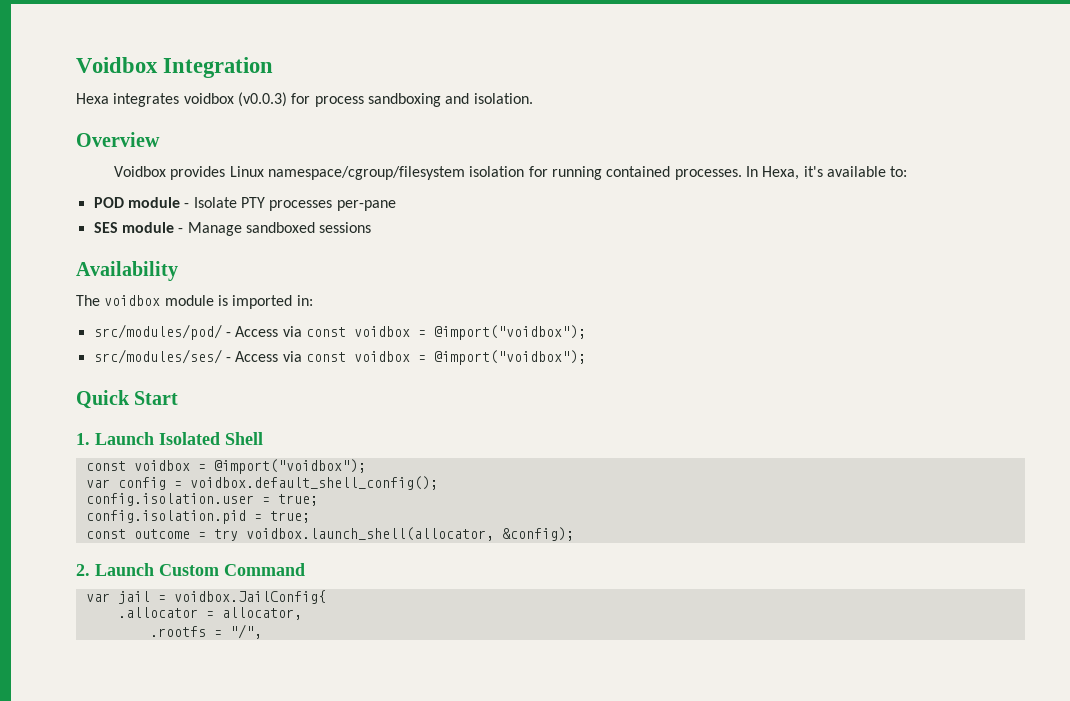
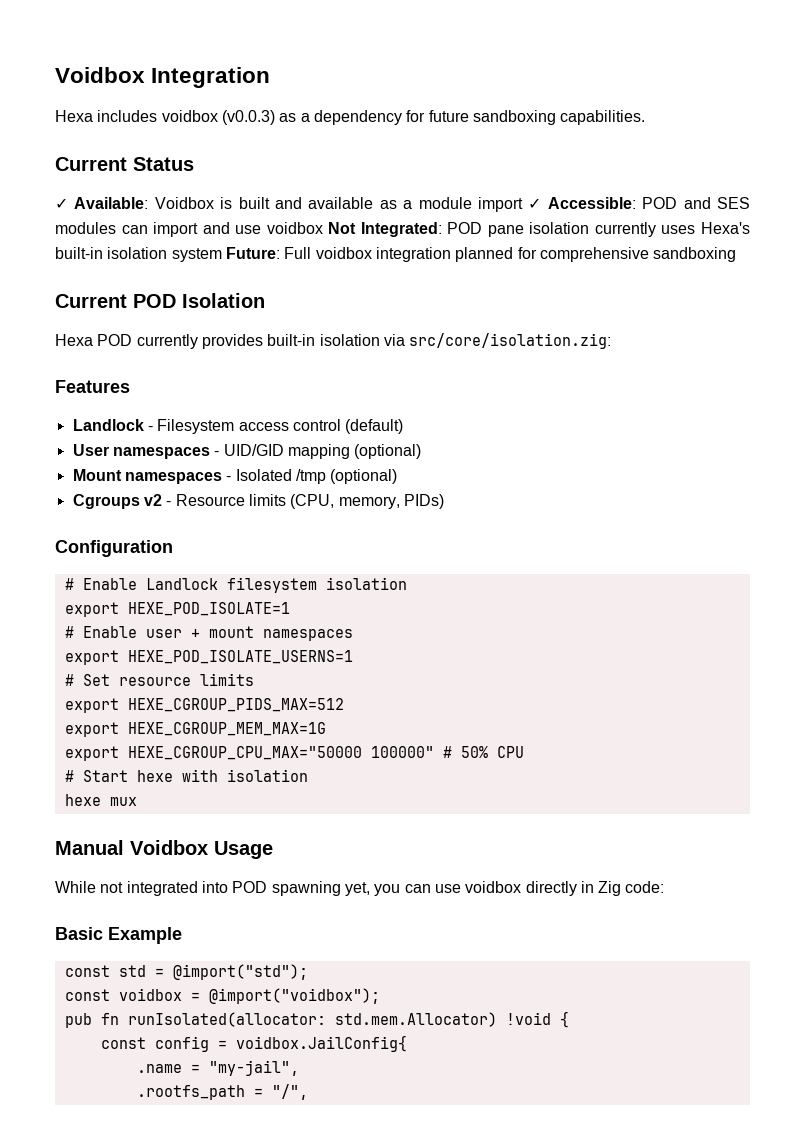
[113,93,180,107] integrates -> [97,110,158,122] includes
[291,93,533,107] [76,132,160,147] [114,166,908,180] [93,197,396,211] [93,222,372,236] [76,261,178,281] [76,295,313,309] [93,324,586,340] [93,349,586,365] [76,390,179,409] [76,432,263,445] [85,459,366,474] [85,476,438,490] [85,493,318,506] [85,510,310,524] [85,527,574,541] [76,563,305,576] [85,590,326,604] [117,607,302,620] [149,626,206,637] for process sandboxing and isolation. // Overview // Voidbox provides Linux namespace/cgroup/filesystem isolation for running contained processes. In Hexa, it's available to: // POD module - Isolate PTY processes per-pane // SES module - Manage sandboxed sessions // Availability // The voidbox module is imported in: // src/modules/pod/ - Access via const voidbox = @import("voidbox"); // src/modules/ses/ - Access via const voidbox = @import("voidbox"); // Quick Start // 1. Launch Isolated Shell // const voidbox = @import("voidbox"); // var config = voidbox.default_shell_config(); // config.isolation.user = true; // config.isolation.pid = true; // const outcome = try voidbox.launch_shell(allocator, &config); // 2. Launch Custom Command // var jail = voidbox.JailConfig{ // .allocator = allocator, // .rootfs -> [279,110,646,125] [55,157,194,171] [55,197,750,212] [55,222,751,237] [55,247,737,262] [55,293,265,308] [55,333,612,349] [55,380,130,393] [72,419,404,434] [72,444,422,459] [72,469,398,484] [72,494,444,509] [55,540,173,557] [64,577,407,593] [64,602,290,617] [64,626,353,641] [64,650,353,665] [64,673,254,686] [64,698,344,713] [64,722,326,737] [64,746,524,761] [64,769,308,782] [64,794,137,806] [55,840,273,859] [55,881,665,896] [55,927,182,944] [64,964,308,980] [64,988,380,1004] [64,1011,569,1028] [100,1035,407,1052] [136,1060,299,1076] [136,1085,245,1100] as a dependency for future sandboxing capabilities. // Current Status // ✓ Available: Voidbox is built and available as a module import ✓ Accessible: POD and SES modules can import and use voidbox Not Integrated: POD pane isolation currently uses Hexa's built-in isolation system Future: Full voidbox integration planned for comprehensive sandboxing // Current POD Isolation // Hexa POD currently provides built-in isolation via src/core/isolation.zig: // Features // Landlock - Filesystem access control (default) // User namespaces - UID/GID mapping (optional) // Mount namespaces - Isolated /tmp (optional) // Cgroups v2 - Resource limits (CPU, memory, PIDs) // Configuration // # Enable Landlock filesystem isolation // export HEXE_POD_ISOLATE=1 // # Enable user + mount namespaces // export HEXE_POD_ISOLATE_USERNS=1 // # Set resource limits // export HEXE_CGROUP_PIDS_MAX=512 // export HEXE_CGROUP_MEM_MAX=1G // export HEXE_CGROUP_CPU_MAX="50000 100000" # 50% CPU // # Start hexe with isolation // hexe mux // Manual Voidbox Usage // While not integrated into POD spawning yet, you can use voidbox directly in Zig code: // Basic Example // const std = @import("std"); // const voidbox = @import("voidbox"); // pub fn runIsolated(allocator: std.mem.Allocator) !void { // const config = voidbox.JailConfig{ // .name = "my-jail", // .rootfs_path

